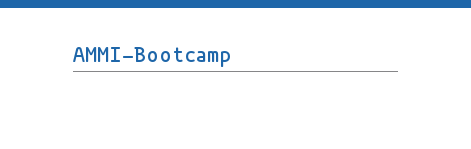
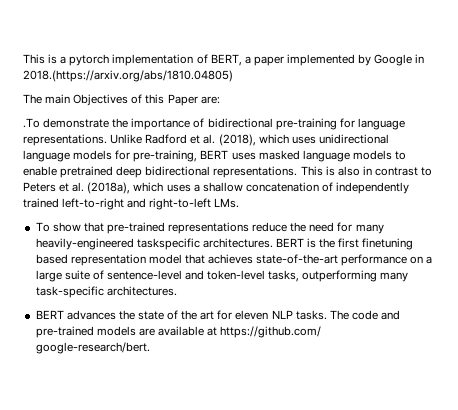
[73,47,232,67] AMMI-Bootcamp -> [23,54,425,66] [23,70,233,82] [23,94,220,106] [23,118,405,130] [23,134,389,146] [23,150,406,162] [23,166,433,178] [23,182,410,194] [23,198,240,210] [35,222,384,234] [35,238,414,250] [35,254,433,266] [35,270,409,282] [35,286,177,298] [35,310,401,320] [35,326,322,338] [35,342,150,354] This is a pytorch implementation of BERT, a paper implemented by Google in 2018.(https://arxiv.org/abs/1810.04805) // The main Objectives of this Paper are: // .To demonstrate the importance of bidirectional pre-training for language representations. Unlike Radford et al. (2018), which uses unidirectional language models for pre-training, BERT uses masked language models to enable pretrained deep bidirectional representations. This is also in contrast to Peters et al. (2018a), which uses a shallow concatenation of independently trained left-to-right and right-to-left LMs. // To show that pre-trained representations reduce the need for many heavily-engineered taskspecific architectures. BERT is the first finetuning based representation model that achieves state-of-the-art performance on a large suite of sentence-level and token-level tasks, outperforming many task-specific architectures. // BERT advances the state of the art for eleven NLP tasks. The code and pre-trained models are available at https://github.com/ google-research/bert.

